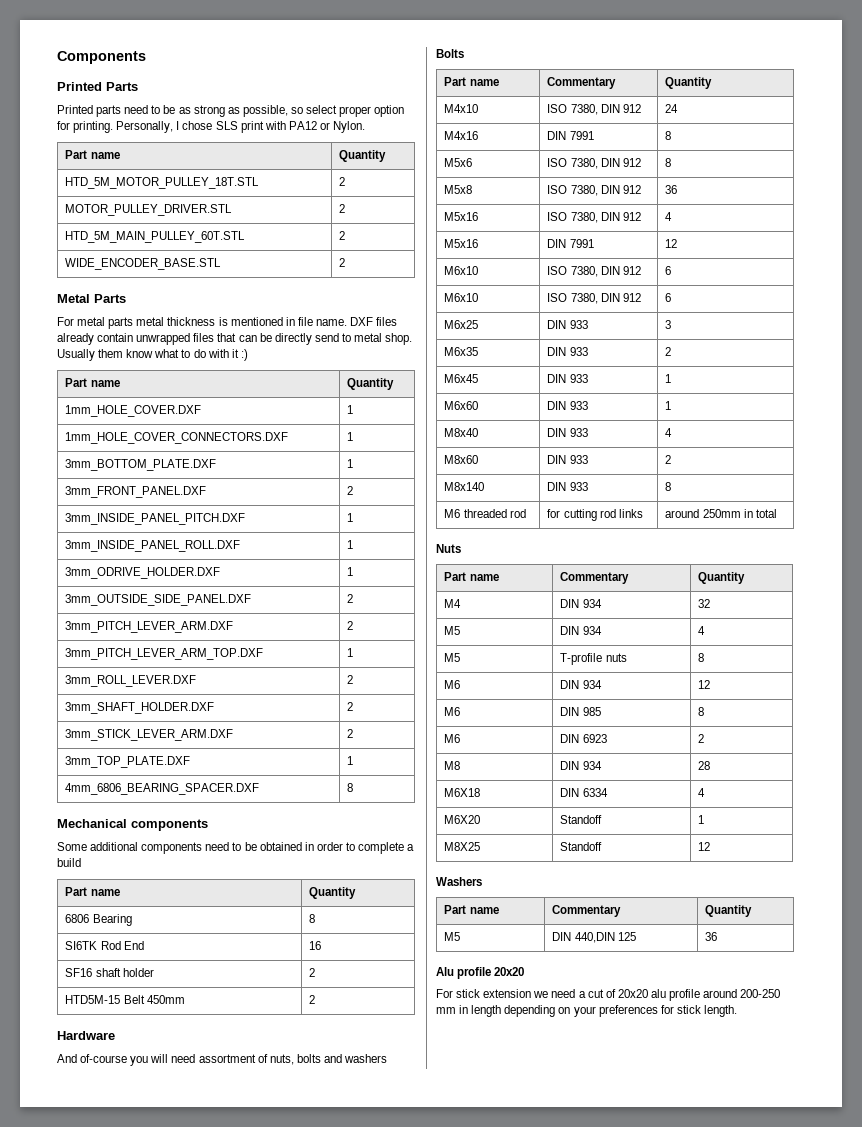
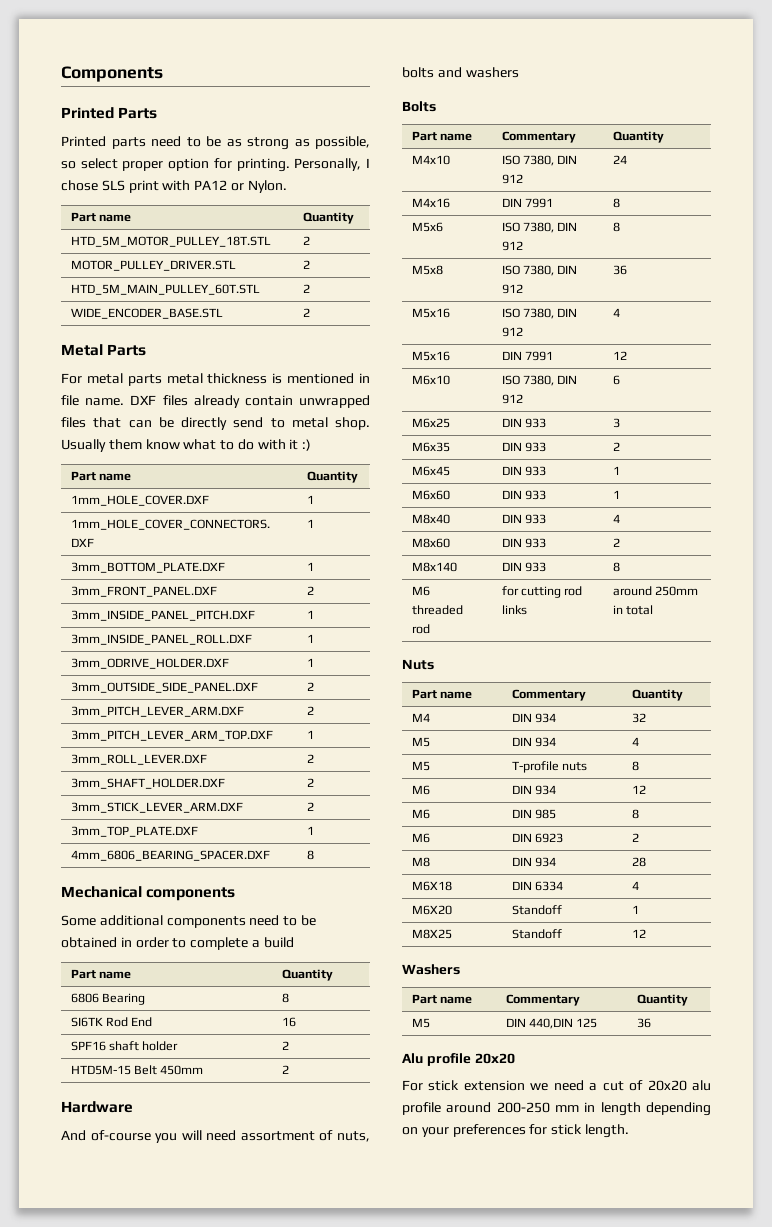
[65,968,93,977] SF16 -> [70,1041,106,1051] SРF16
[444,293,479,302] [547,293,641,304] [665,293,672,302] // M6x10 | ISO 7380, DIN 912 | 6 -> (620, 380) none

